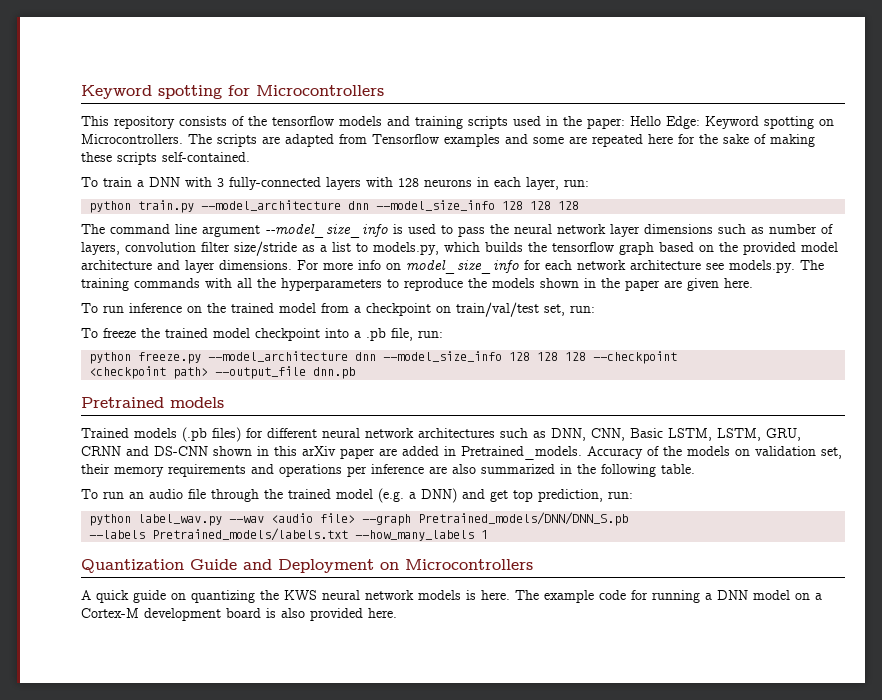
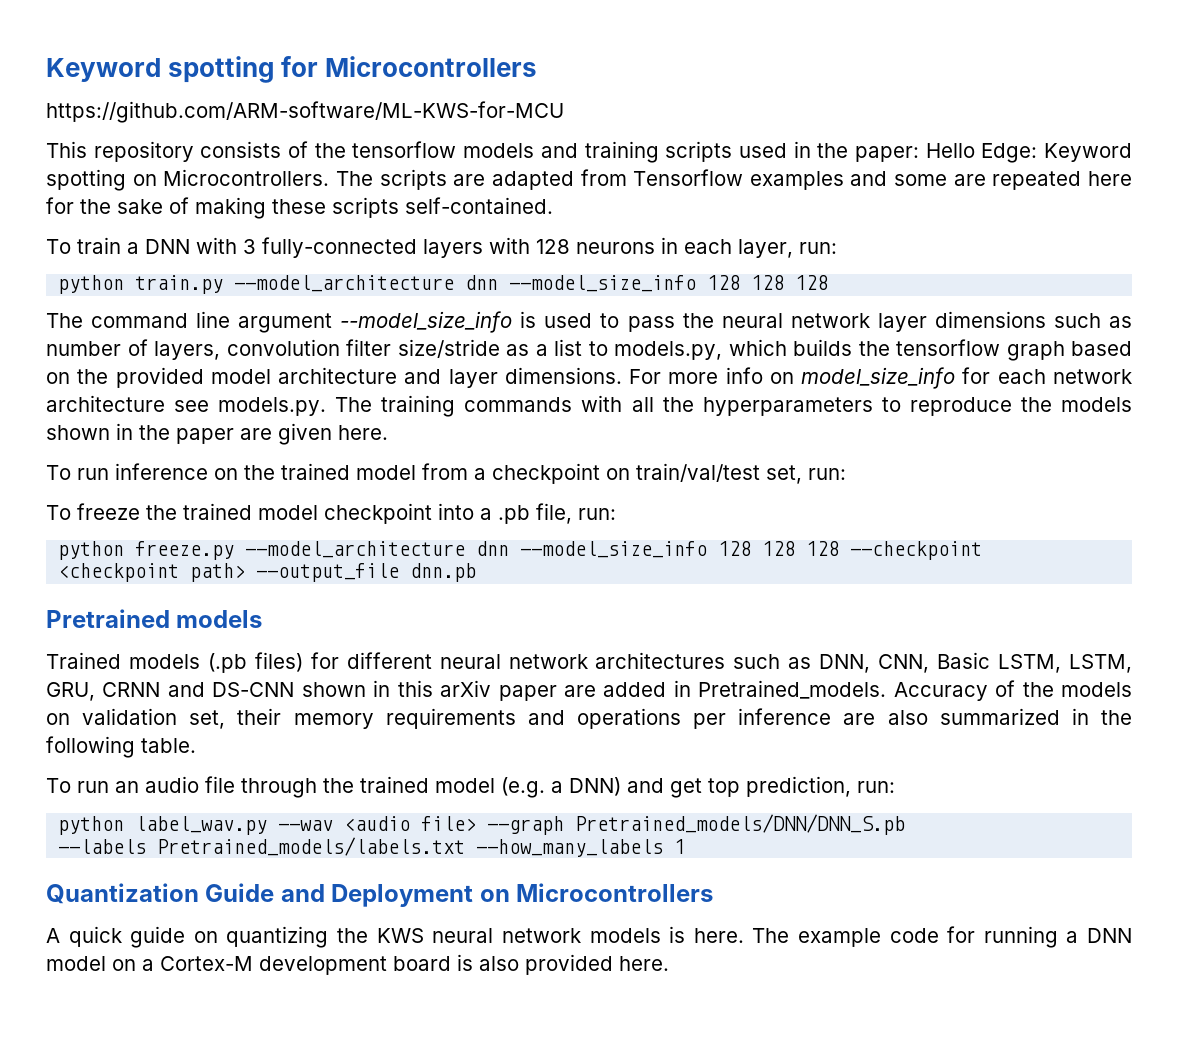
(384, 90) none -> [46,101,564,123] // https://github.com/ARM-software/ML-KWS-for-MCU

